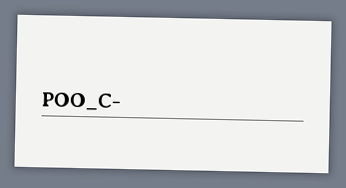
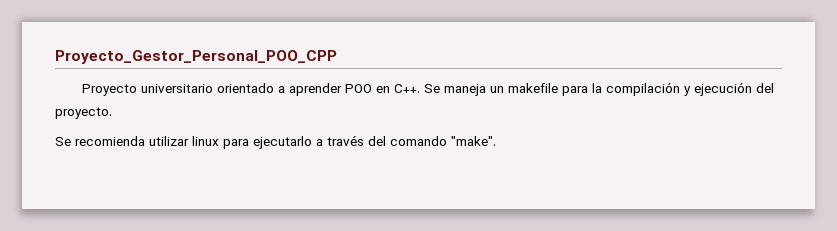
[41,92,121,111] POO_C- -> [55,50,337,64] [81,82,774,96] [55,107,112,119] [55,135,496,149] Proyecto_Gestor_Personal_POO_CPP // Proyecto universitario orientado a aprender POO en C++. Se maneja un makefile para la compilación y ejecución del proyecto. // Se recomienda utilizar linux para ejecutarlo a través del comando "make".

